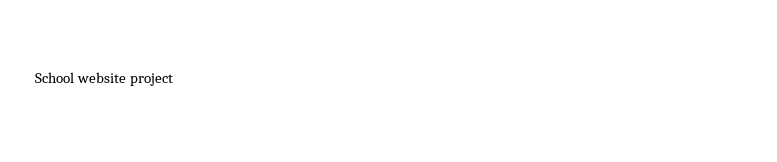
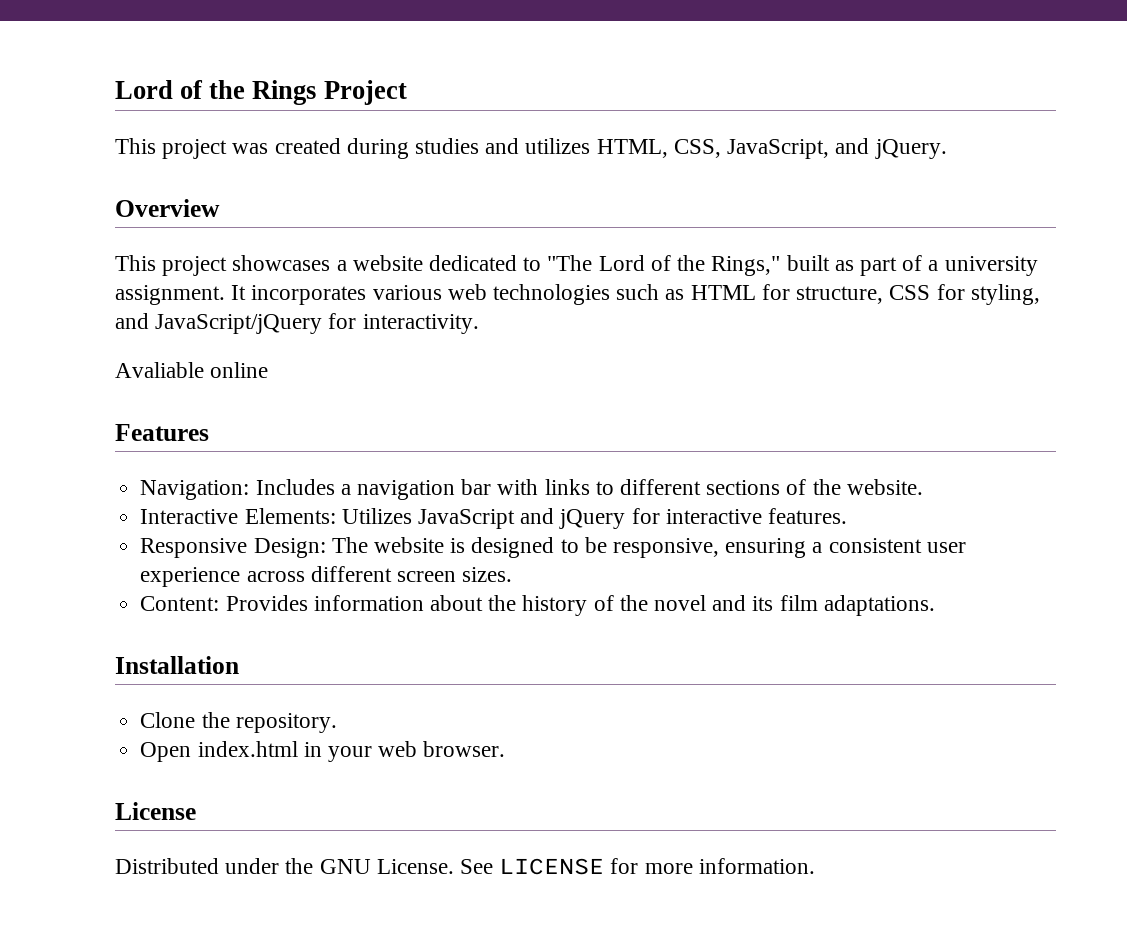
[35,72,173,86] School website project -> [115,80,407,105] [115,138,947,159] [115,199,220,217] [115,255,1038,276] [115,284,1040,305] [115,313,479,334] [115,362,269,378] [115,424,209,441] [140,479,923,500] [140,508,847,529] [140,537,966,558] [140,566,513,587] [140,595,935,616] [115,656,239,674] [140,712,337,733] [140,741,506,762] [115,802,196,820] [115,858,815,875] Lord of the Rings Project // This project was created during studies and utilizes HTML, CSS, JavaScript, and jQuery. // Overview // This project showcases a website dedicated to "The Lord of the Rings," built as part of a university assignment. It incorporates various web technologies such as HTML for structure, CSS for styling, and JavaScript/jQuery for interactivity. // Avaliable online // Features // Navigation: Includes a navigation bar with links to different sections of the website. // Interactive Elements: Utilizes JavaScript and jQuery for interactive features. // Responsive Design: The website is designed to be responsive, ensuring a consistent user experience across different screen sizes. // Content: Provides information about the history of the novel and its film adaptations. // Installation // Clone the repository. // Open index.html in your web browser. // License // Distributed under the GNU License. See LICENSE for more information.

